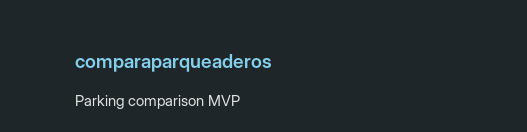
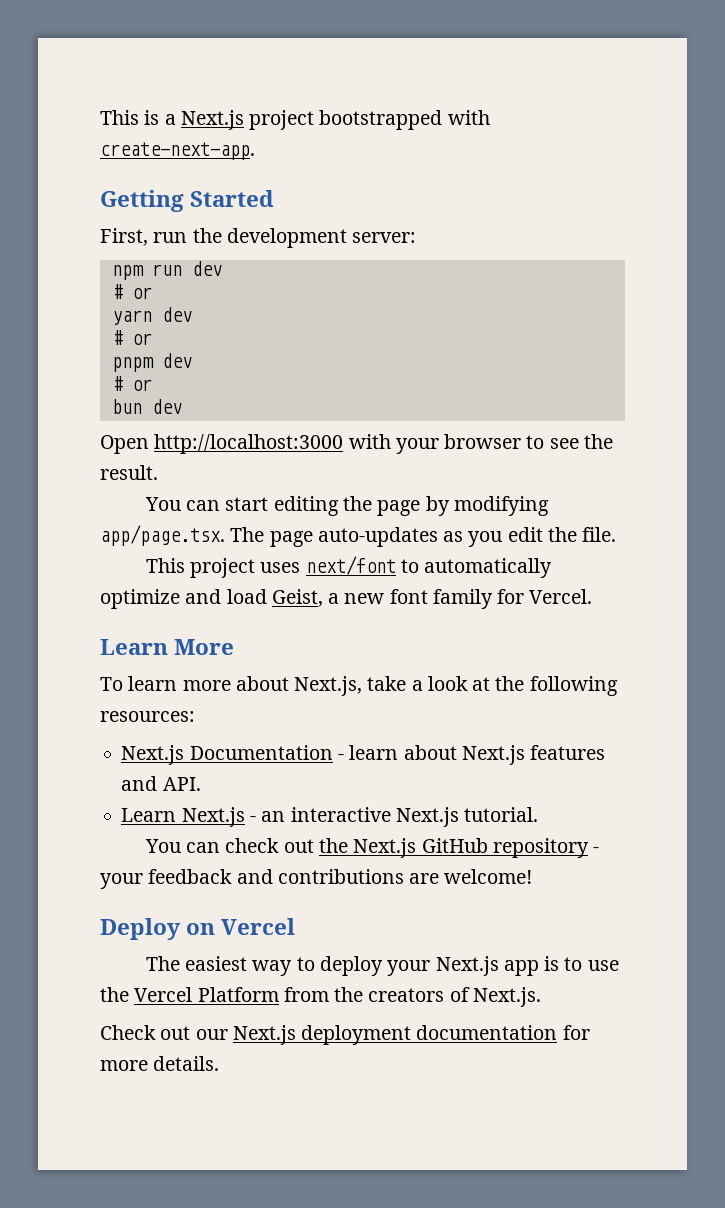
[75,54,272,72] [75,95,241,109] comparaparqueaderos // Parking comparison MVP -> [100,110,490,130] [100,142,255,160] [100,190,275,212] [100,228,417,248] [111,261,222,280] [111,284,152,299] [111,307,192,325] [111,330,152,345] [111,353,192,372] [111,376,152,391] [111,399,182,414] [100,434,613,454] [100,465,158,480] [144,496,549,516] [100,525,617,547] [145,556,553,578] [100,589,593,609] [100,639,235,655] [100,676,618,696] [100,711,195,722] [121,745,606,765] [121,776,201,791] [121,807,539,827] [144,838,600,858] [100,869,533,889] [100,918,296,940] [145,956,619,976] [100,987,541,1007] [100,1025,590,1045] [100,1056,220,1071] This is a Next.js project bootstrapped with create-next-app. // Getting Started // First, run the development server: // npm run dev // # or // yarn dev // # or // pnpm dev // # or // bun dev // Open http://localhost:3000 with your browser to see the result. // You can start editing the page by modifying app/page.tsx. The page auto-updates as you edit the file. // This project uses next/font to automatically optimize and load Geist, a new font family for Vercel. // Learn More // To learn more about Next.js, take a look at the following resources: // Next.js Documentation - learn about Next.js features and API. // Learn Next.js - an interactive Next.js tutorial. // You can check out the Next.js GitHub repository - your feedback and contributions are welcome! // Deploy on Vercel // The easiest way to deploy your Next.js app is to use the Vercel Platform from the creators of Next.js. // Check out our Next.js deployment documentation for more details.

